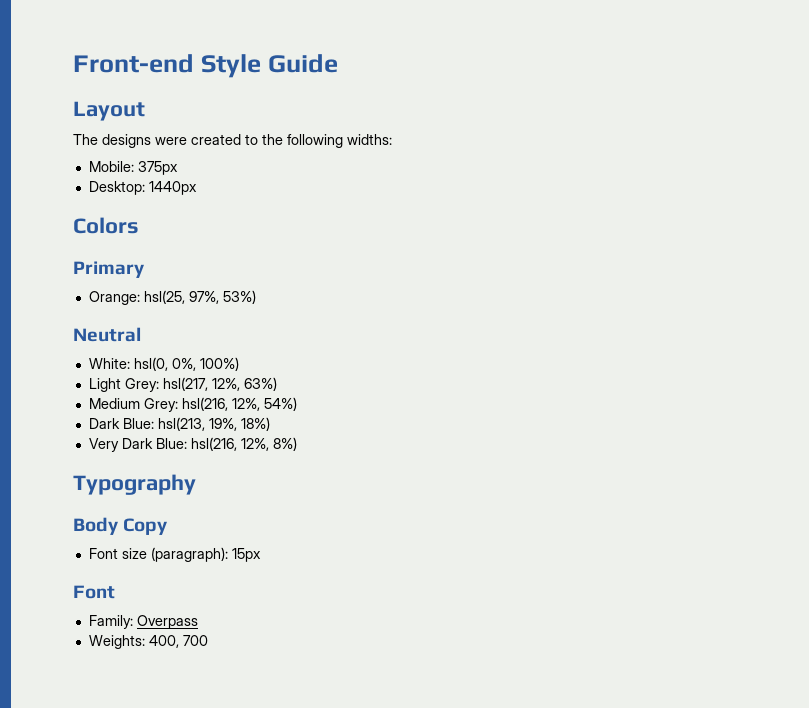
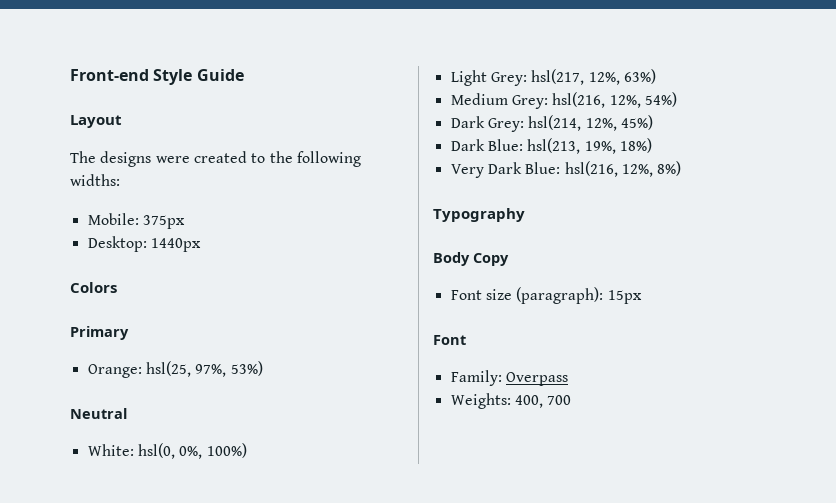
(297, 404) none -> [450,115,653,132] // Dark Grey: hsl(214, 12%, 45%)

